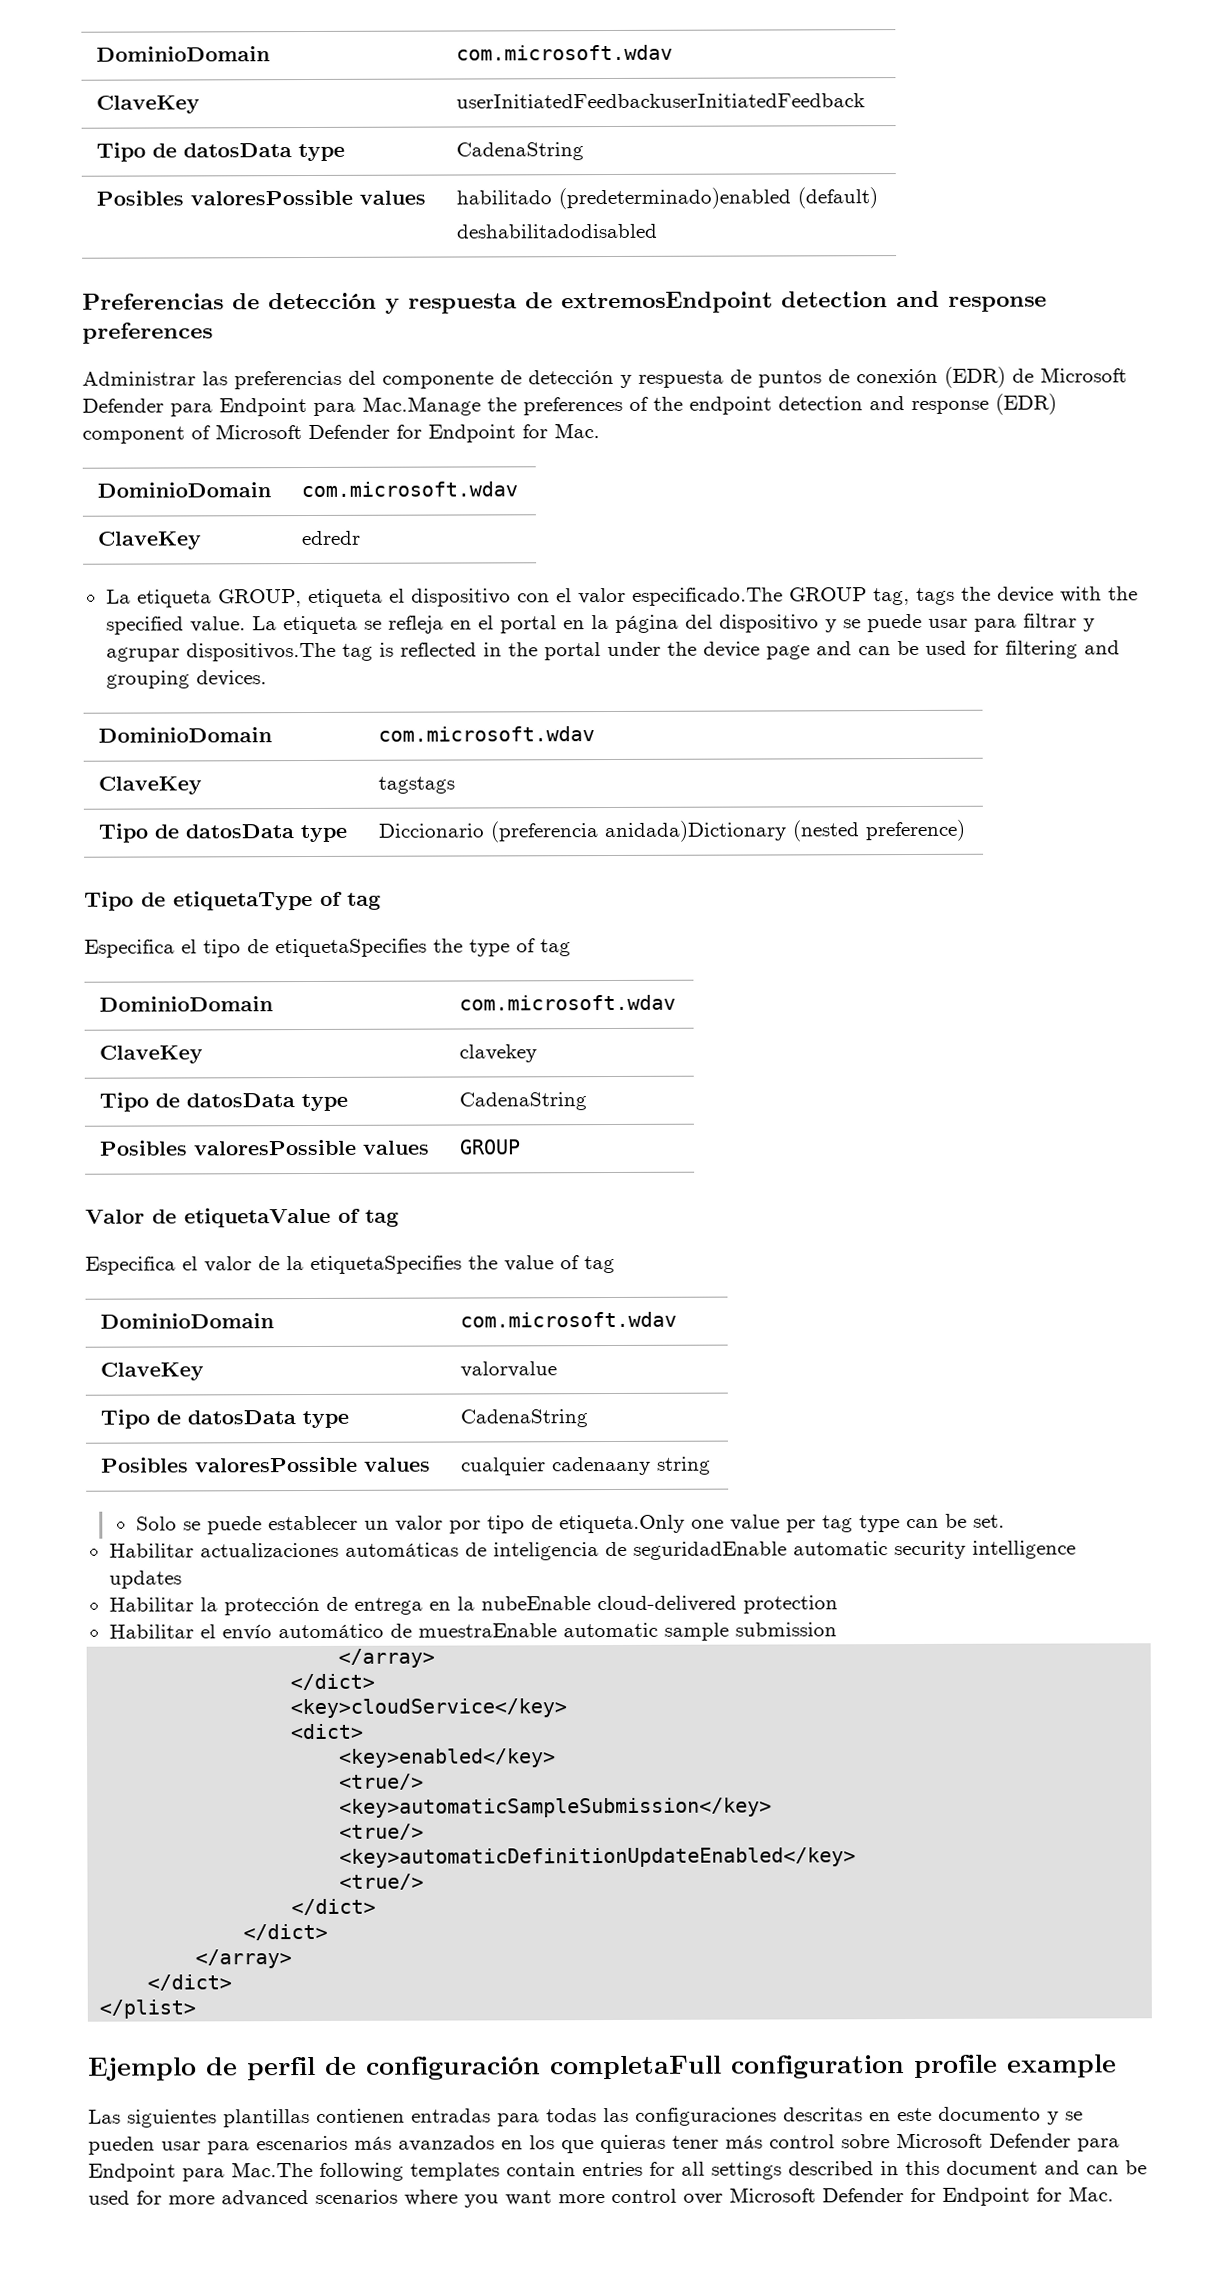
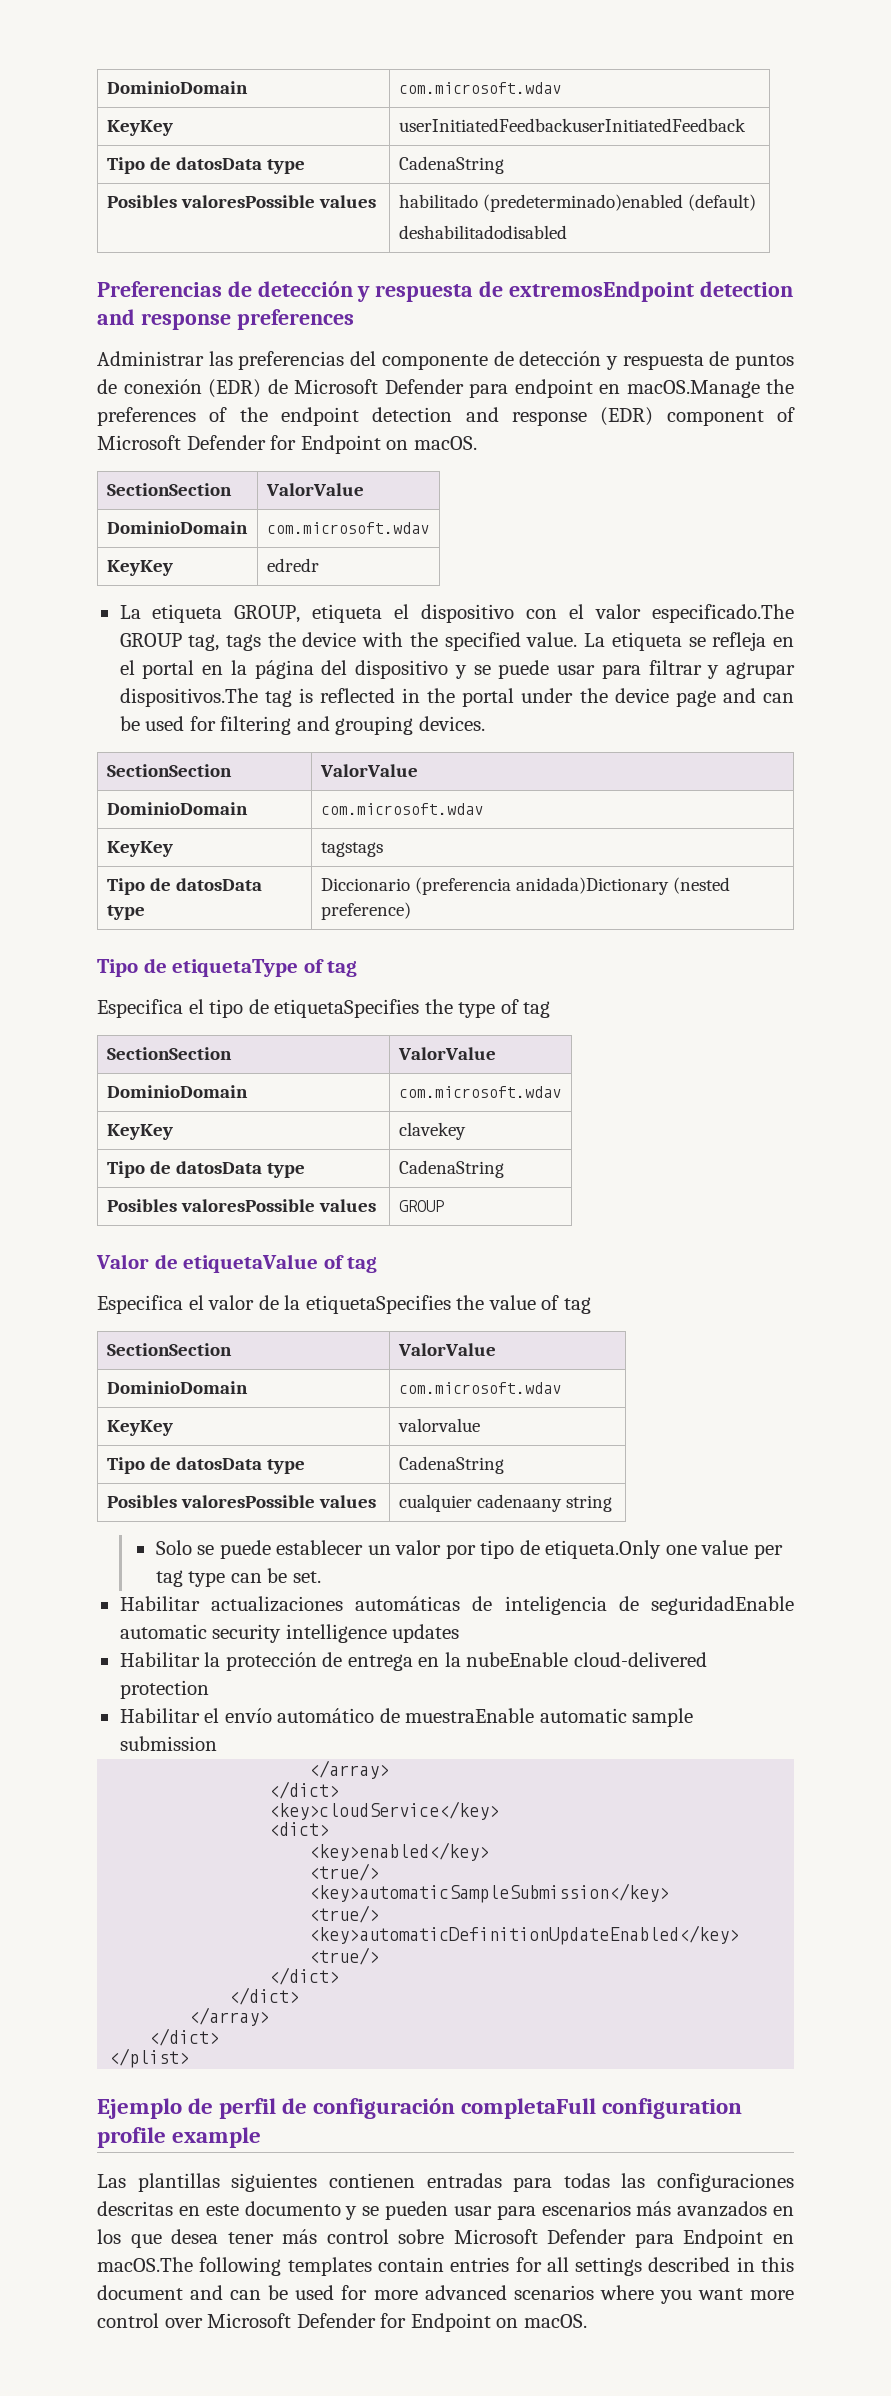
[96,46,271,62] [456,44,674,61] [96,95,201,114] DominioDomain | com.microsoft.wdav // ClaveKey -> [106,81,248,94] [398,82,561,94] [106,120,173,136] DominioDomain | com.microsoft.wdav // KeyKey
[219,396,481,417] Endpoint para Mac.Manage -> [514,379,760,398] endpoint en macOS.Manage
[522,423,600,439] [97,482,272,498] [301,481,519,498] [97,531,203,550] for Mac. // DominioDomain | com.microsoft.wdav // ClaveKey -> [386,436,477,450] [106,483,232,496] [265,483,364,496] [106,521,248,534] [266,522,429,534] [106,560,173,576] on macOS. // SectionSection | ValorValue // DominioDomain | com.microsoft.wdav // KeyKey
[98,727,273,743] [378,726,596,742] [98,776,203,795] // DominioDomain | com.microsoft.wdav // ClaveKey -> [106,764,232,777] [319,764,418,777] [106,802,248,815] [320,803,483,815] [106,841,173,857] // SectionSection | ValorValue // DominioDomain | com.microsoft.wdav // KeyKey
[99,996,274,1012] [459,994,677,1011] [99,1045,204,1064] // DominioDomain | com.microsoft.wdav // ClaveKey -> [106,1047,232,1060] [397,1047,496,1060] [106,1085,248,1098] [398,1086,561,1098] [106,1124,173,1140] // SectionSection | ValorValue // DominioDomain | com.microsoft.wdav // KeyKey
[100,1313,275,1329] [460,1311,678,1328] [100,1362,205,1381] // DominioDomain | com.microsoft.wdav // ClaveKey -> [106,1343,232,1356] [397,1343,496,1356] [106,1381,248,1394] [398,1382,561,1394] [106,1420,173,1436] // SectionSection | ValorValue // DominioDomain | com.microsoft.wdav // KeyKey
[127,2109,310,2128] siguientes plantillas -> [137,2173,318,2192] plantillas siguientes
[600,2134,666,2154] quieras -> [171,2229,219,2244] desea
[182,2161,313,2182] para Mac.The -> [773,2234,794,2244] [97,2257,193,2272] en macOS.The
[1036,2186,1114,2202] for Mac. -> [496,2314,587,2328] on macOS.

